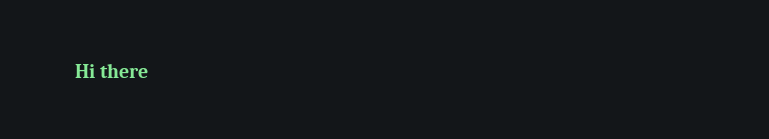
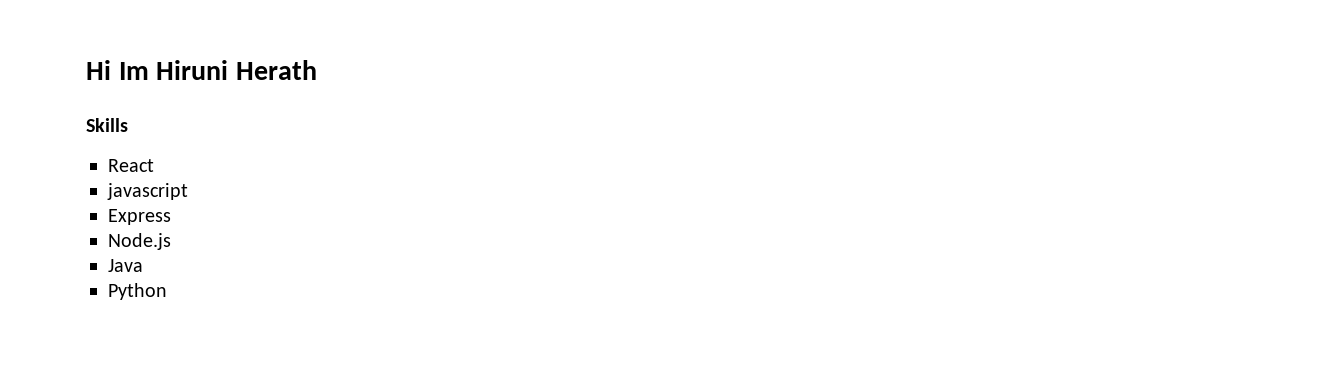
[100,63,149,78] there -> [118,60,317,80] [86,118,128,132] [108,159,154,172] [107,183,188,200] [108,209,171,225] [108,233,171,250] [108,259,143,272] [108,283,167,300] Im Hiruni Herath // Skills // React // javascript // Express // Node.js // Java // Python

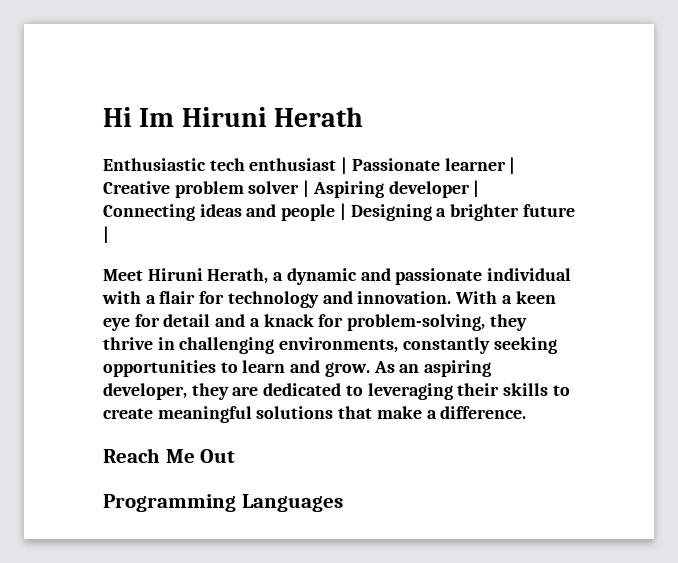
[86,118,128,132] [108,159,154,172] [107,183,188,200] [108,209,171,225] [108,233,171,250] [108,259,143,272] [108,283,167,300] Skills // React // javascript // Express // Node.js // Java // Python -> [103,157,516,174] [103,180,480,198] [103,203,575,221] [103,226,109,243] [103,268,572,285] [102,291,556,308] [103,314,527,331] [103,337,557,354] [103,360,492,377] [103,383,570,400] [103,406,527,423] [103,448,236,463] [103,494,343,512] Enthusiastic tech enthusiast | Passionate learner | Creative problem solver | Aspiring developer | Connecting ideas and people | Designing a brighter future | // Meet Hiruni Herath, a dynamic and passionate individual with a flair for technology and innovation. With a keen eye for detail and a knack for problem-solving, they thrive in challenging environments, constantly seeking opportunities to learn and grow. As an aspiring developer, they are dedicated to leveraging their skills to create meaningful solutions that make a difference. // Reach Me Out // Programming Languages

